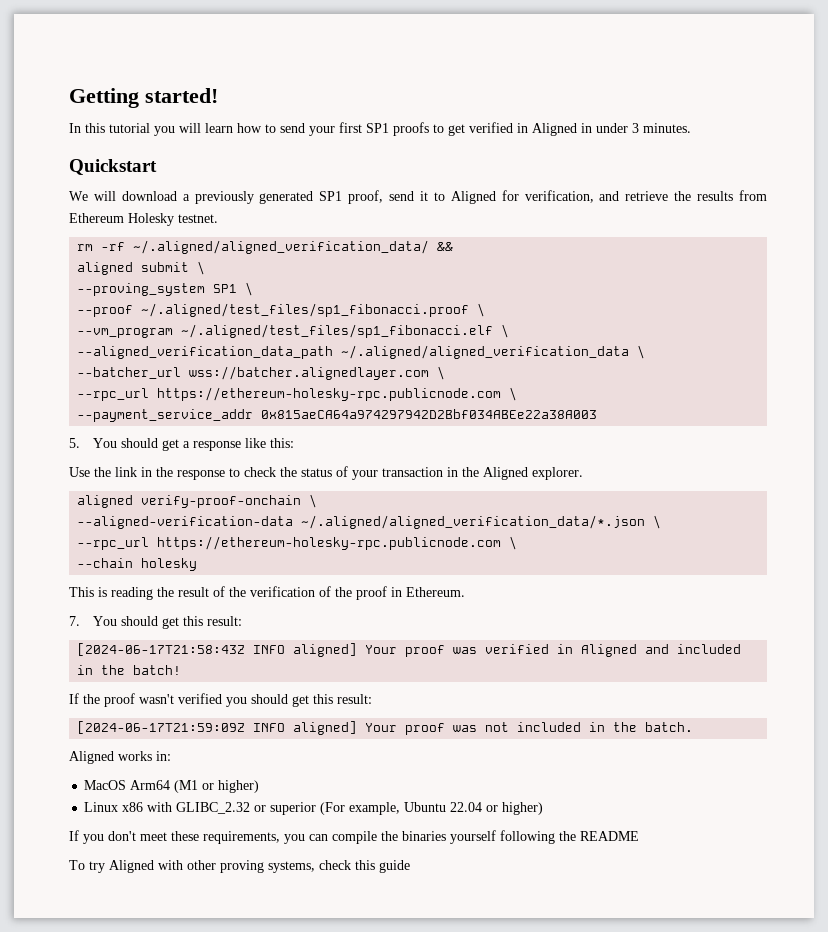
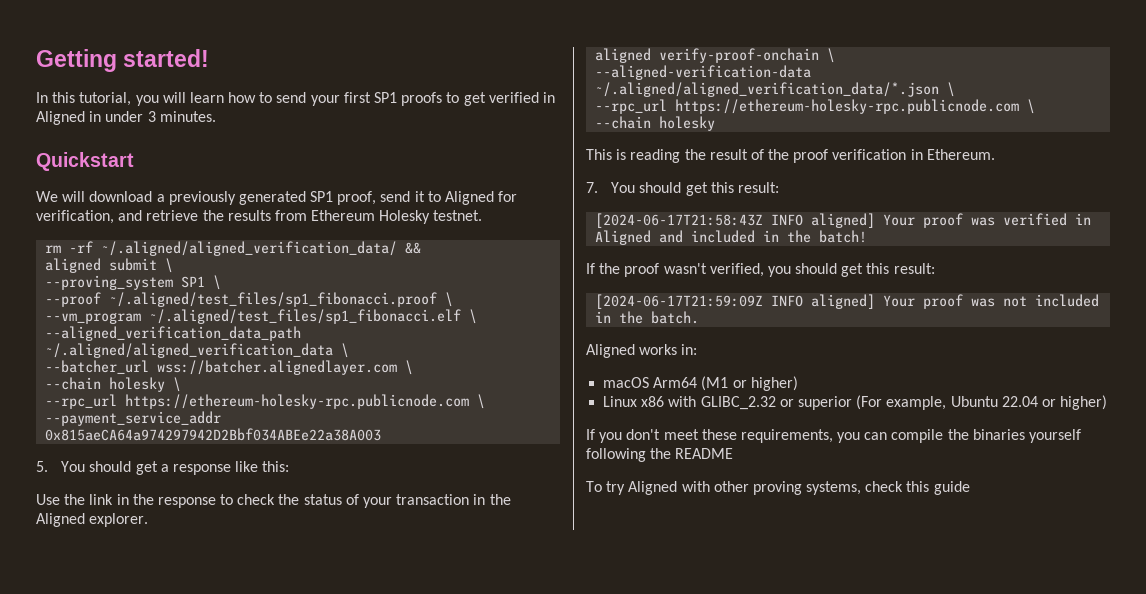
[109,123,150,133] tutorial -> [79,92,132,106] tutorial,
(446, 373) none -> [45,377,182,392] // --chain holesky \
[250,586,387,600] verification of the proof -> [793,149,907,163] proof verification
[178,693,222,704] verified -> [709,263,764,277] verified,
[84,780,127,790] MacOS -> [603,377,650,388] macOS

